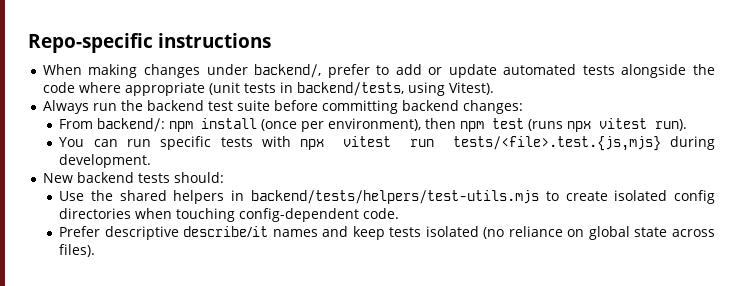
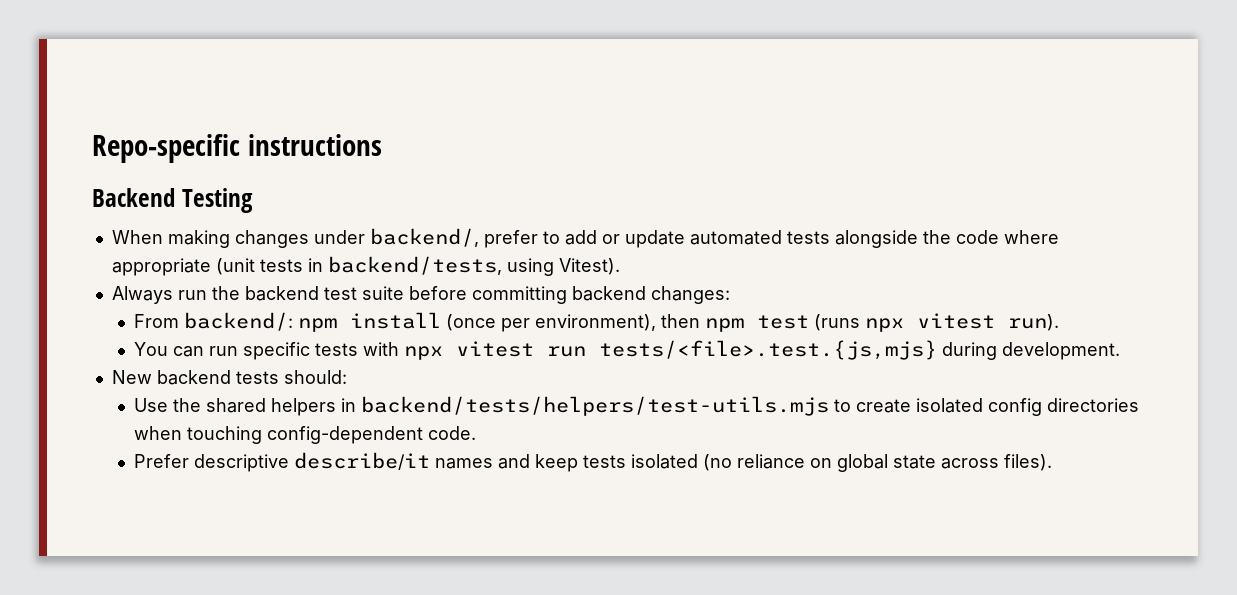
(272, 40) none -> [92,188,253,213] // Backend Testing

